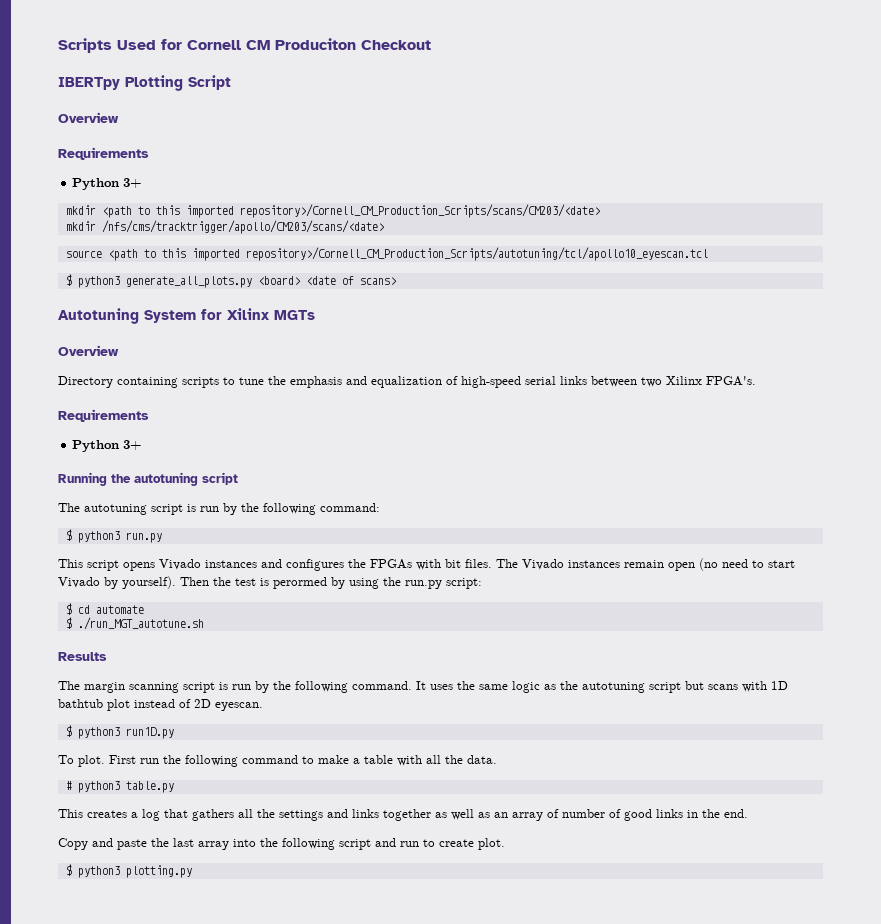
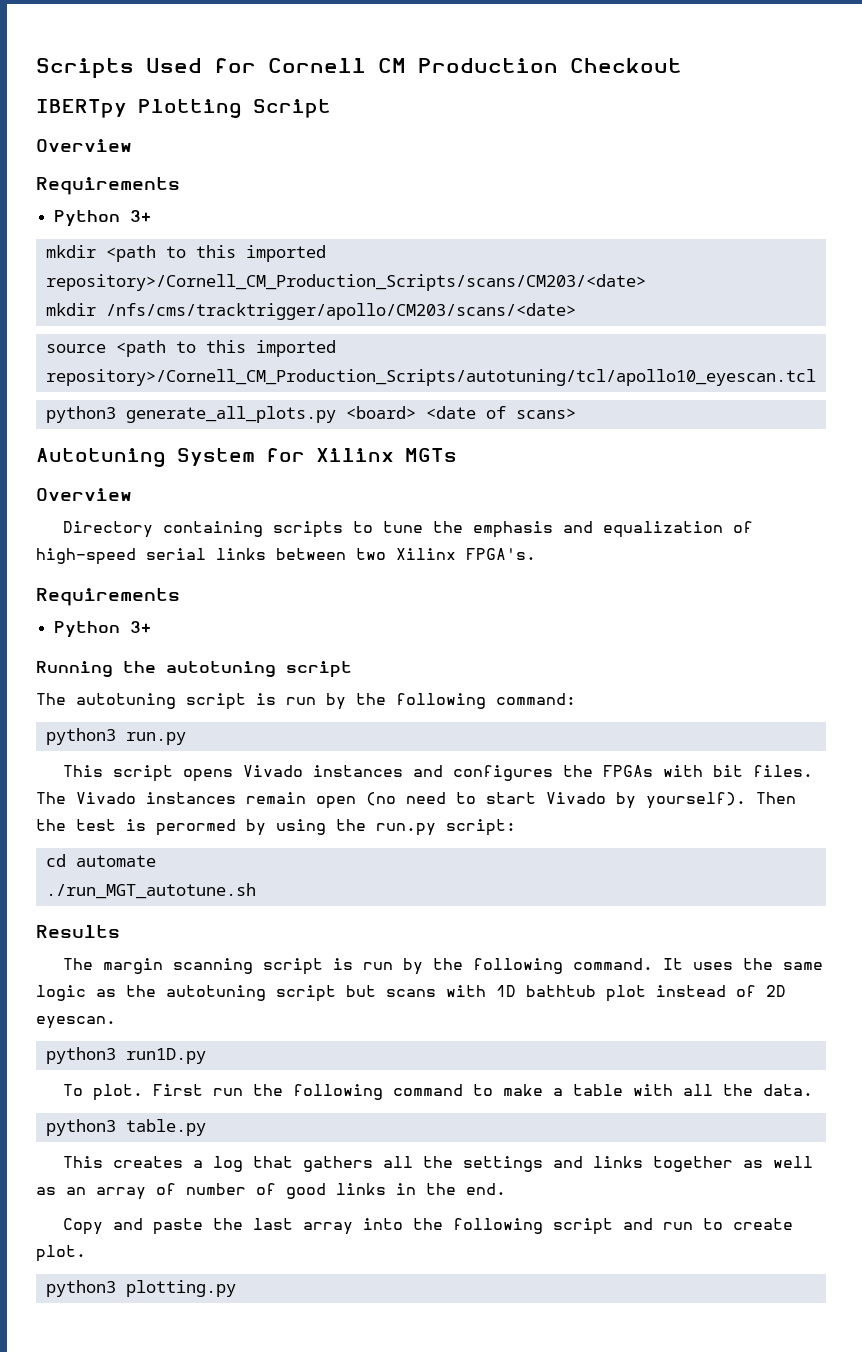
[275,38,356,50] Produciton -> [418,58,558,73] Production
[65,274,72,286] $ -> (816, 377) none
[65,529,72,541] $ -> (576, 699) none
[65,603,72,615] $ -> (516, 827) none
[65,617,72,629] $ -> (156, 861) none
[65,725,72,737] $ -> (116, 1022) none
[65,781,72,790] # -> (814, 1090) none
[65,864,72,876] $ -> (86, 1253) none

